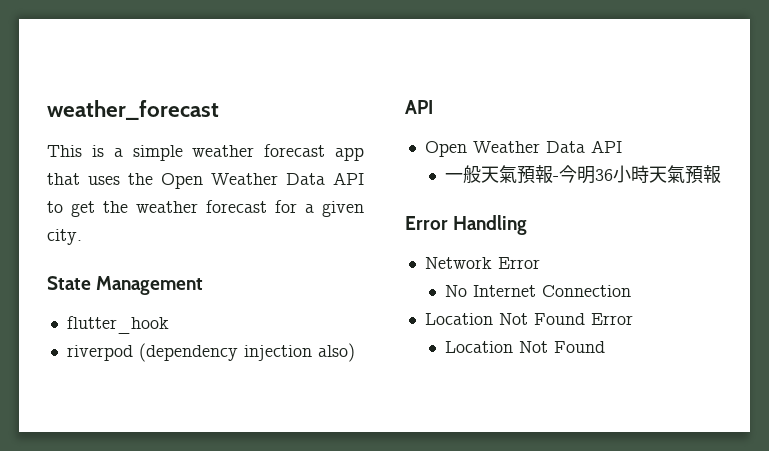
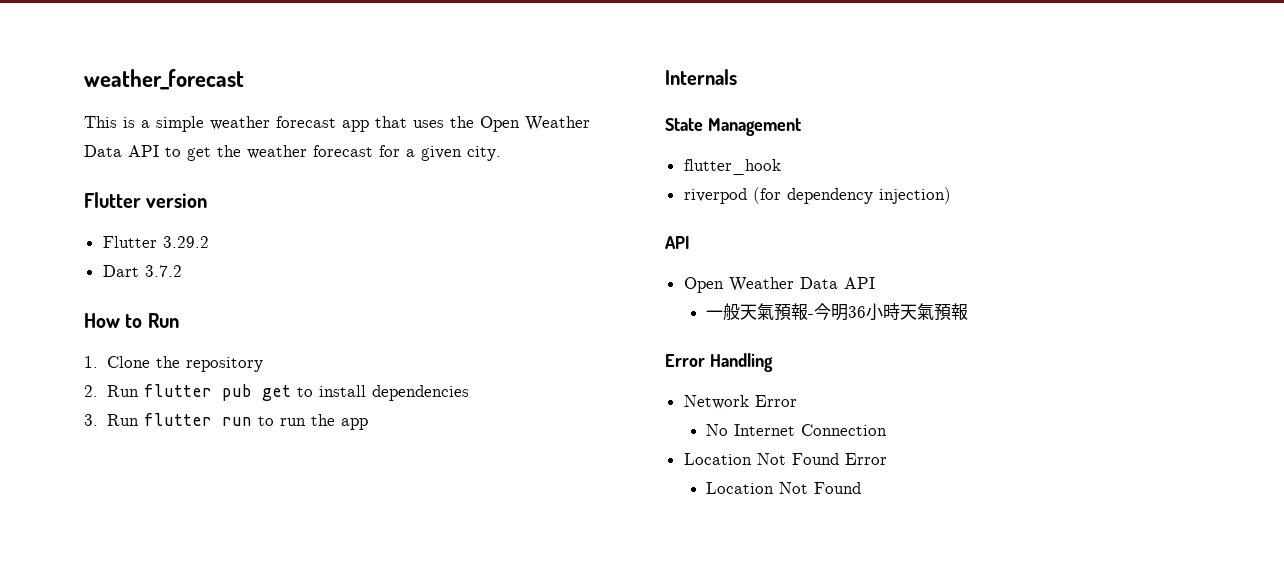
(82, 237) none -> [84,192,208,208] [102,236,209,248] [102,265,182,277] [84,313,179,328] [84,356,263,372] [84,384,469,401] [84,413,368,430] [665,69,737,85] // Flutter version // Flutter 3.29.2 // Dart 3.7.2 // How to Run // 1. Clone the repository // 2. Run flutter pub get to install dependencies // 3. Run flutter run to run the app // Internals
[138,343,355,362] (dependency injection also) -> [752,187,951,204] (for dependency injection)

